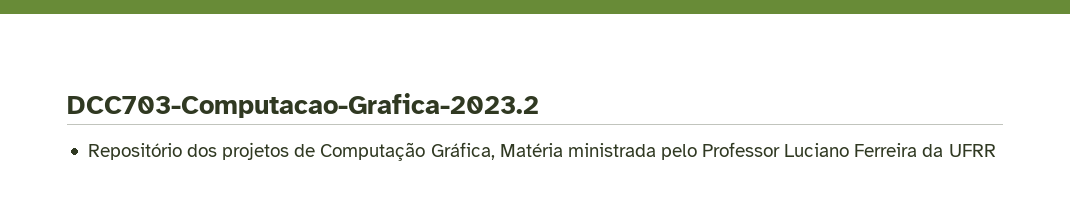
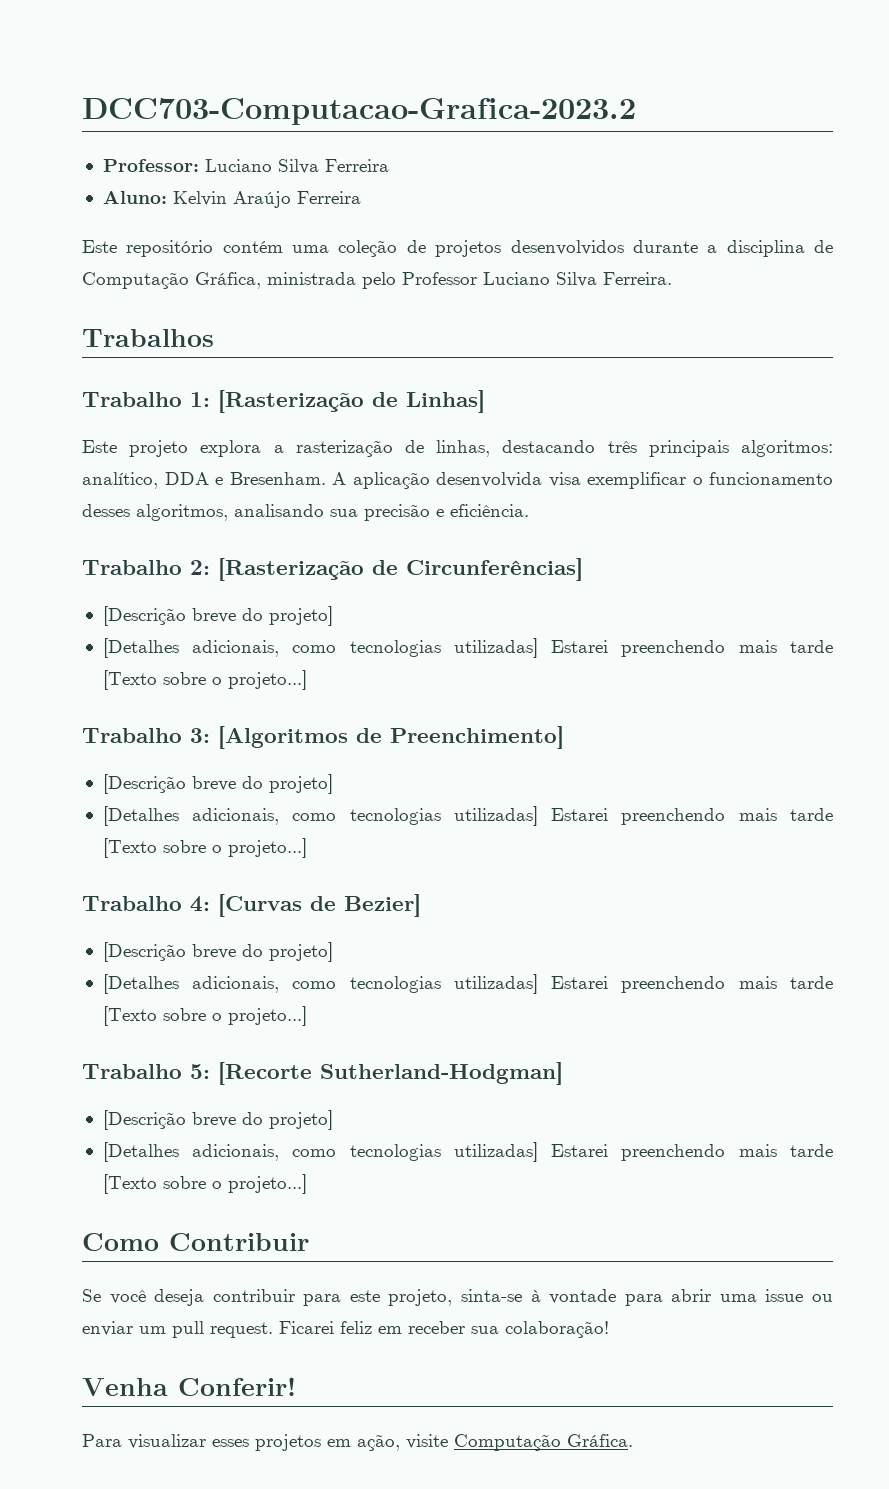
[87,142,290,160] Repositório dos projetos -> [102,159,389,174] [102,191,361,208] [82,240,805,257] Professor: Luciano Silva Ferreira // Aluno: Kelvin Araújo Ferreira // Este repositório contém uma coleção de projetos desenvolvidos durante a disciplina
[499,143,563,157] Matéria -> (261, 280) none
[854,143,996,157] Ferreira da UFRR -> [556,272,672,287] [82,329,214,347] [82,390,485,413] [82,440,833,457] [82,472,833,489] [82,504,529,521] [82,558,583,581] [102,606,333,626] [102,638,834,658] [102,670,307,690] [82,726,564,749] [102,774,333,794] [102,806,834,826] [102,838,307,858] [82,894,421,917] [102,942,333,962] [102,974,834,994] [102,1006,307,1026] [82,1062,563,1085] [102,1110,333,1130] [102,1142,834,1162] [102,1174,307,1194] [82,1233,309,1251] [82,1289,833,1306] [82,1321,609,1338] [82,1377,296,1396] [82,1434,633,1451] Silva Ferreira. // Trabalhos // Trabalho 1: [Rasterização de Linhas] // Este projeto explora a rasterização de linhas, destacando três principais algoritmos: analítico, DDA e Bresenham. A aplicação desenvolvida visa exemplificar o funcionamento desses algoritmos, analisando sua precisão e eficiência. // Trabalho 2: [Rasterização de Circunferências] // [Descrição breve do projeto] // [Detalhes adicionais, como tecnologias utilizadas] Estarei preenchendo mais tarde [Texto sobre o projeto...] // Trabalho 3: [Algoritmos de Preenchimento] // [Descrição breve do projeto] // [Detalhes adicionais, como tecnologias utilizadas] Estarei preenchendo mais tarde [Texto sobre o projeto...] // Trabalho 4: [Curvas de Bezier] // [Descrição breve do projeto] // [Detalhes adicionais, como tecnologias utilizadas] Estarei preenchendo mais tarde [Texto sobre o projeto...] // Trabalho 5: [Recorte Sutherland-Hodgman] // [Descrição breve do projeto] // [Detalhes adicionais, como tecnologias utilizadas] Estarei preenchendo mais tarde [Texto sobre o projeto...] // Como Contribuir // Se você deseja contribuir para este projeto, sinta-se à vontade para abrir uma issue ou enviar um pull request. Ficarei feliz em receber sua colaboração! // Venha Conferir! // Para visualizar esses projetos em ação, visite Computação Gráfica.

